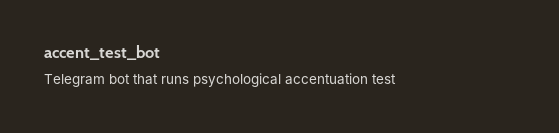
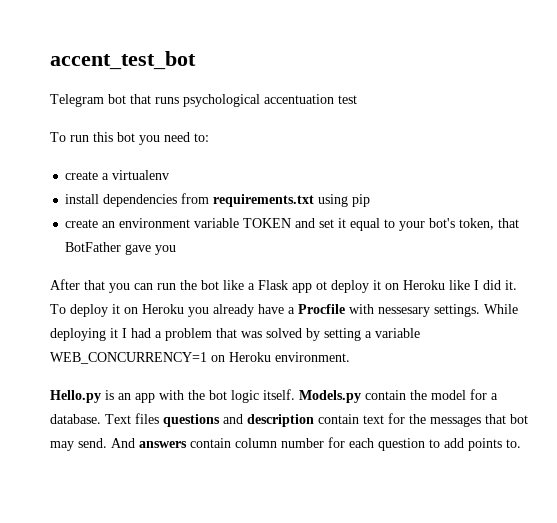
(396, 79) none -> [50,132,209,145] [65,170,170,180] [65,193,371,207] [65,218,520,231] [65,242,177,255] [50,279,517,293] [50,304,518,317] [50,328,420,341] [50,352,350,364] [50,389,498,403] [50,413,528,427] [50,437,521,451] // To run this bot you need to: // create a virtualenv // install dependencies from requirements.txt using pip // create an environment variable TOKEN and set it equal to your bot's token, that BotFather gave you // After that you can run the bot like a Flask app ot deploy it on Heroku like I did it. To deploy it on Heroku you already have a Procfile with nessesary settings. While deploying it I had a problem that was solved by setting a variable WEB_CONCURRENCY=1 on Heroku environment. // Hello.py is an app with the bot logic itself. Models.py contain the model for a database. Text files questions and description contain text for the messages that bot may send. And answers contain column number for each question to add points to.

